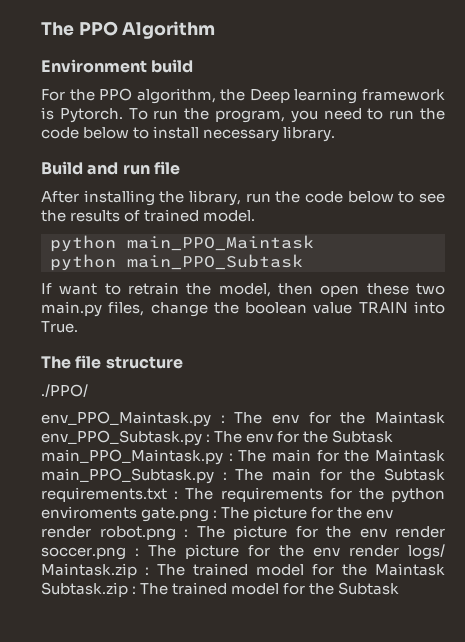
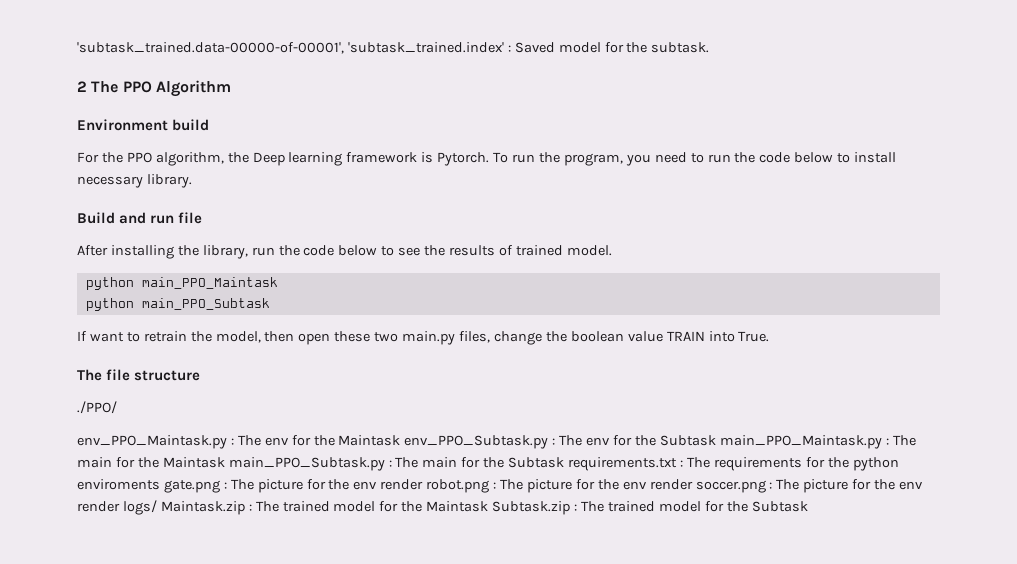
(41, 29) none -> [77,42,710,54] [77,81,87,92] 'subtask_trained.data-00000-of-00001', 'subtask_trained.index' : Saved model for the subtask. // 2

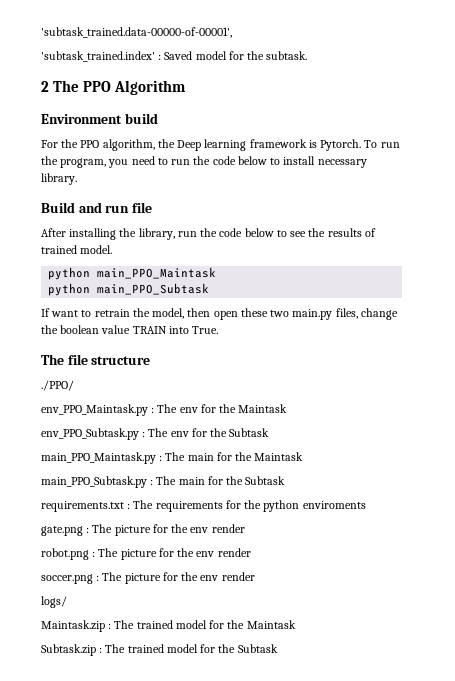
(344, 48) none -> (232, 32) //
(401, 440) none -> (288, 408) //
(716, 440) none -> (270, 432) //
(225, 462) none -> (304, 456) //
(565, 462) none -> (286, 480) //
(160, 484) none -> (366, 505) //
(424, 484) none -> (245, 528) //
(693, 484) none -> (251, 552) //
(120, 506) none -> (255, 576) //
(157, 507) none -> (67, 602) //
(489, 506) none -> (296, 624) //

